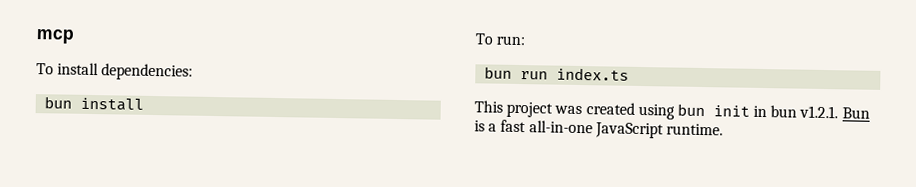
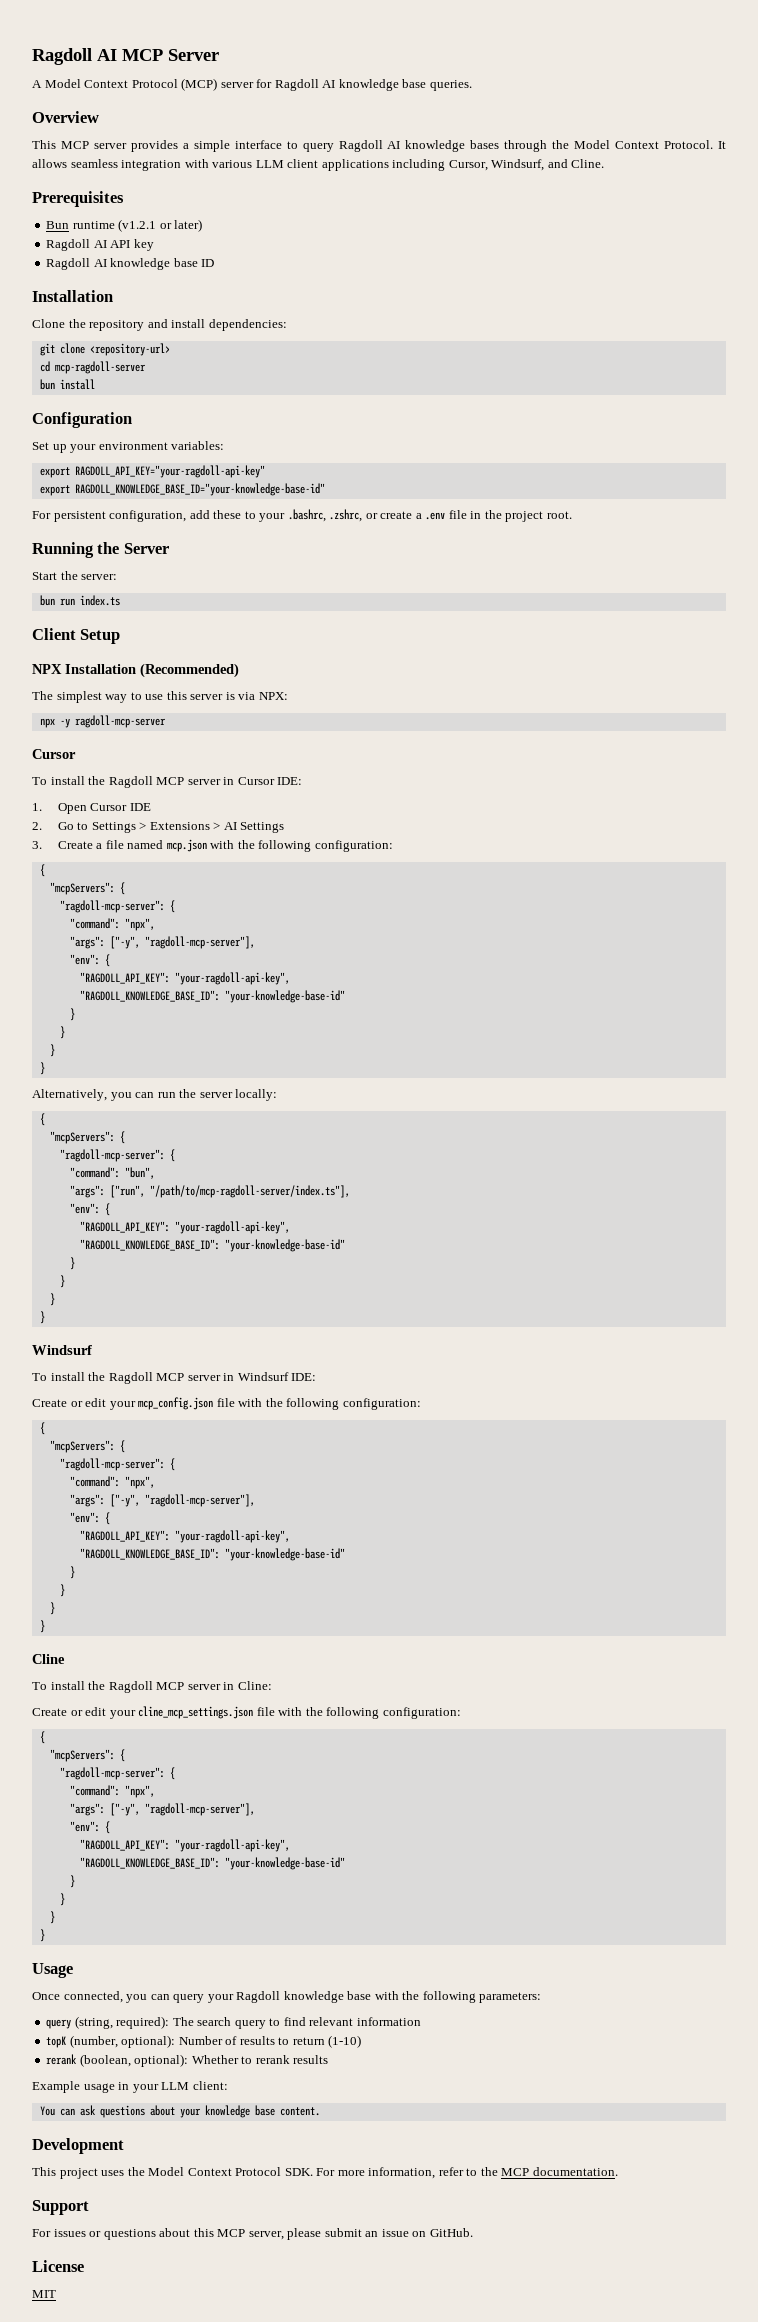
[36,29,74,44] [36,62,194,81] [44,96,145,111] [475,33,526,46] [484,66,630,81] [474,100,870,120] [474,119,723,139] mcp // To install dependencies: // bun install // To run: // bun run index.ts // This project was created using bun init in bun v1.2.1. Bun is a fast all-in-one JavaScript runtime. -> [32,48,219,65] [32,78,472,91] [32,111,99,123] [32,140,727,152] [32,159,605,171] [32,191,124,207] [46,219,203,232] [46,239,154,251] [46,258,215,270] [32,290,113,302] [32,319,287,331] [39,343,170,356] [39,361,146,374] [39,379,95,390] [32,412,132,428] [32,441,225,453] [39,465,265,478] [39,483,325,496] [32,509,572,522] [32,542,169,558] [32,571,118,580] [39,595,120,606] [32,628,121,644] [32,663,239,678] [32,691,288,703] [39,715,166,728] [32,749,76,759] [32,776,303,788] [32,803,151,814] [32,822,285,833] [32,839,393,852] [39,864,45,877] [49,882,125,895] [59,900,175,913] [69,918,155,931] [69,936,255,949] [69,954,110,967] [79,972,290,985] [79,990,345,1003] [69,1008,75,1021] [59,1026,65,1039] [49,1044,55,1057] [39,1062,45,1075] [32,1089,278,1101] [39,1113,45,1126] [49,1131,125,1144] [59,1149,175,1162] [69,1167,155,1179] [69,1185,350,1198] [69,1203,110,1216] [79,1221,290,1234] [79,1239,345,1252] [69,1257,75,1270] [59,1275,65,1288] [49,1293,55,1306] [39,1311,45,1324] [32,1345,92,1355] [32,1372,317,1384] [32,1397,421,1410] [39,1422,45,1435] [49,1440,125,1453] [59,1458,175,1471] [69,1476,155,1489] [69,1494,255,1507] [69,1512,110,1525] [79,1530,290,1543] [79,1548,345,1561] [69,1566,75,1579] [59,1584,65,1597] [49,1602,55,1615] [39,1620,45,1633] [32,1654,65,1664] [32,1681,272,1693] [32,1706,461,1719] [39,1731,45,1744] [49,1749,125,1762] [59,1767,175,1780] [69,1785,155,1798] [69,1803,255,1816] [69,1821,110,1834] [79,1839,290,1852] [79,1857,345,1870] [69,1875,75,1888] [59,1893,65,1906] [49,1911,55,1924] [39,1929,45,1942] [32,1963,73,1978] [32,1991,542,2003] [46,2016,421,2029] [46,2035,362,2048] [46,2054,329,2067] [32,2081,228,2093] [39,2105,320,2118] [32,2138,124,2154] [32,2167,618,2179] [32,2200,89,2215] [32,2228,473,2240] [32,2260,84,2272] [32,2290,56,2298] Ragdoll AI MCP Server // A Model Context Protocol (MCP) server for Ragdoll AI knowledge base queries. // Overview // This MCP server provides a simple interface to query Ragdoll AI knowledge bases through the Model Context Protocol. It allows seamless integration with various LLM client applications including Cursor, Windsurf, and Cline. // Prerequisites // Bun runtime (v1.2.1 or later) // Ragdoll AI API key // Ragdoll AI knowledge base ID // Installation // Clone the repository and install dependencies: // git clone <repository-url> // cd mcp-ragdoll-server // bun install // Configuration // Set up your environment variables: // export RAGDOLL_API_KEY="your-ragdoll-api-key" // export RAGDOLL_KNOWLEDGE_BASE_ID="your-knowledge-base-id" // For persistent configuration, add these to your .bashrc, .zshrc, or create a .env file in the project root. // Running the Server // Start the server: // bun run index.ts // Client Setup // NPX Installation (Recommended) // The simplest way to use this server is via NPX: // npx -y ragdoll-mcp-server // Cursor // To install the Ragdoll MCP server in Cursor IDE: // 1. Open Cursor IDE // 2. Go to Settings > Extensions > AI Settings // 3. Create a file named mcp.json with the following configuration: // { // "mcpServers": { // "ragdoll-mcp-server": { // "command": "npx", // "args": ["-y", "ragdoll-mcp-server"], // "env": { // "RAGDOLL_API_KEY": "your-ragdoll-api-key", // "RAGDOLL_KNOWLEDGE_BASE_ID": "your-knowledge-base-id" // } // } // } // } // Alternatively, you can run the server locally: // { // "mcpServers": { // "ragdoll-mcp-server": { // "command": "bun", // "args": ["run", "/path/to/mcp-ragdoll-server/index.ts"], // "env": { // "RAGDOLL_API_KEY": "your-ragdoll-api-key", // "RAGDOLL_KNOWLEDGE_BASE_ID": "your-knowledge-base-id" // } // } // } // } // Windsurf // To install the Ragdoll MCP server in Windsurf IDE: // Create or edit your mcp_config.json file with the following configuration: // { // "mcpServers": { // "ragdoll-mcp-server": { // "command": "npx", // "args": ["-y", "ragdoll-mcp-server"], // "env": { // "RAGDOLL_API_KEY": "your-ragdoll-api-key", // "RAGDOLL_KNOWLEDGE_BASE_ID": "your-knowledge-base-id" // } // } // } // } // Cline // To install the Ragdoll MCP server in Cline: // Create or edit your cline_mcp_settings.json file with the following configuration: // { // "mcpServers": { // "ragdoll-mcp-server": { // "command": "npx", // "args": ["-y", "ragdoll-mcp-server"], // "env": { // "RAGDOLL_API_KEY": "your-ragdoll-api-key", // "RAGDOLL_KNOWLEDGE_BASE_ID": "your-knowledge-base-id" // } // } // } // } // Usage // Once connected, you can query your Ragdoll knowledge base with the following parameters: // query (string, required): The search query to find relevant information // topK (number, optional): Number of results to return (1-10) // rerank (boolean, optional): Whether to rerank results // Example usage in your LLM client: // You can ask questions about your knowledge base content. // Development // This project uses the Model Context Protocol SDK. For more information, refer to the MCP documentation. // Support // For issues or questions about this MCP server, please submit an issue on GitHub. // License // MIT

